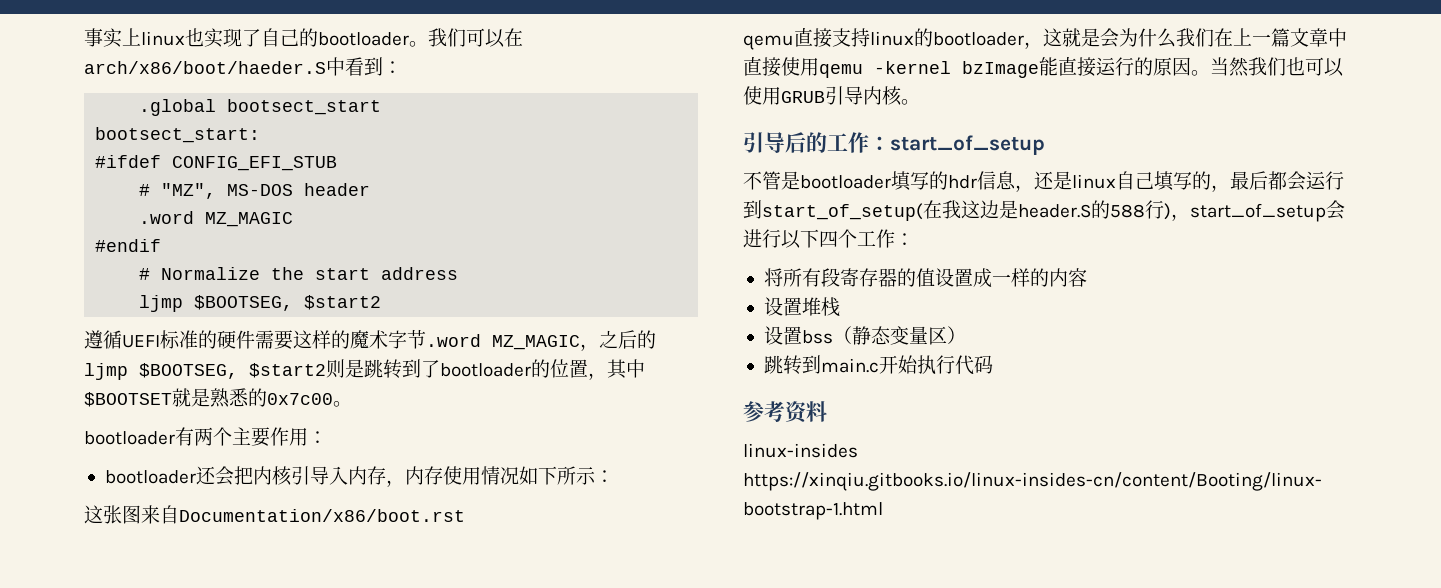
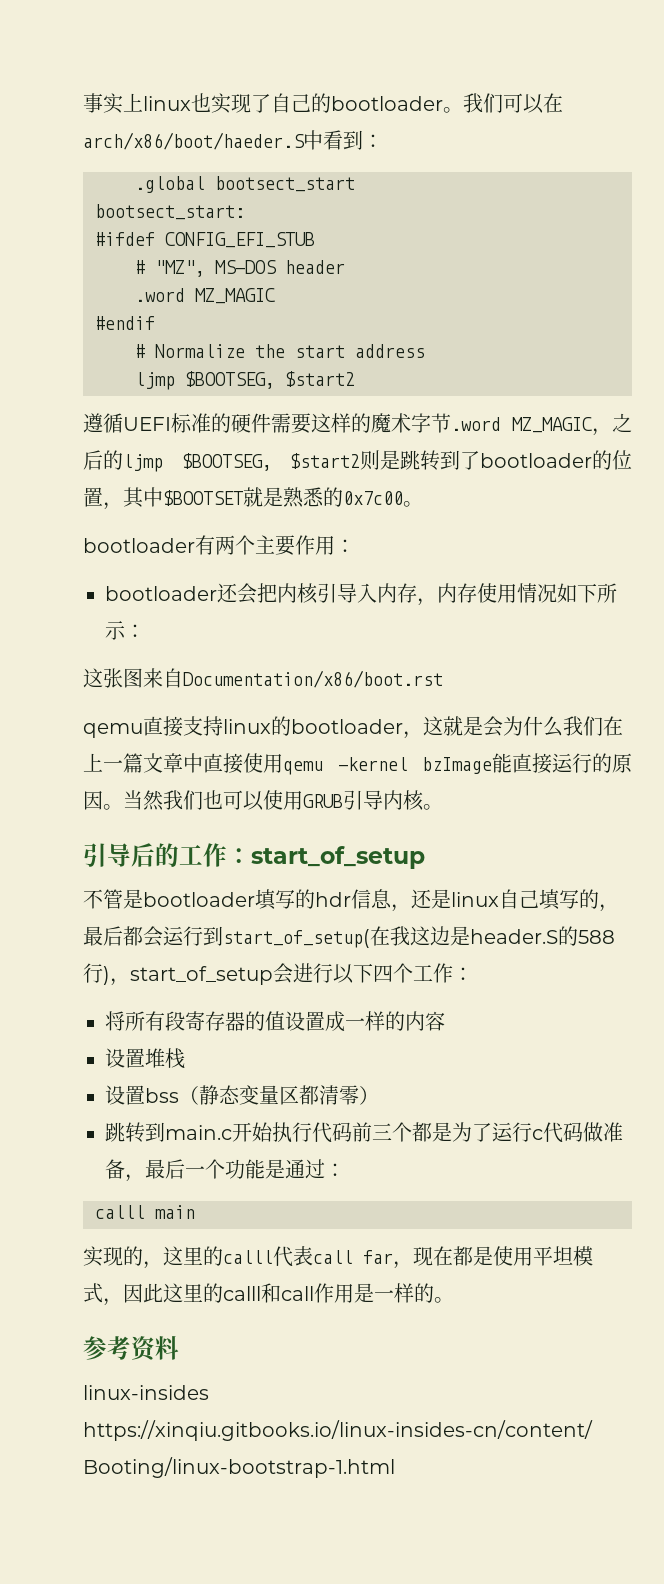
(947, 335) none -> [299,1085,359,1105] 都清零
(993, 364) none -> [352,1122,623,1143] [105,1159,345,1182] [95,1205,195,1219] [83,1246,593,1269] [83,1283,454,1306] 前三个都是为了运行c代码做准备，最后一个功能是通过： // calll main // 实现的，这里的calll代表call far，现在都是使用平坦模式，因此这里的calll和call作用是一样的。

